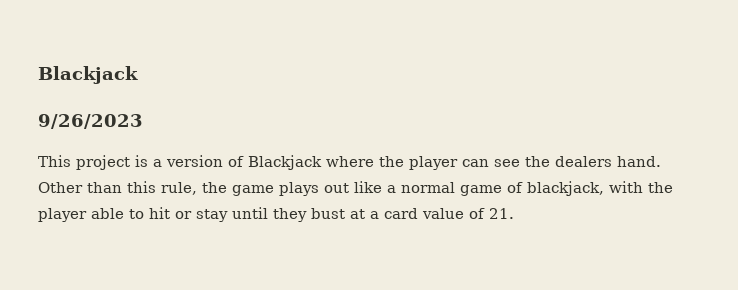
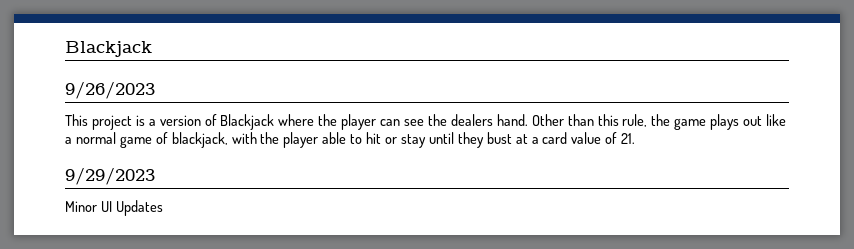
(514, 213) none -> [65,167,155,185] [65,200,163,216] // 9/29/2023 // Minor UI Updates

